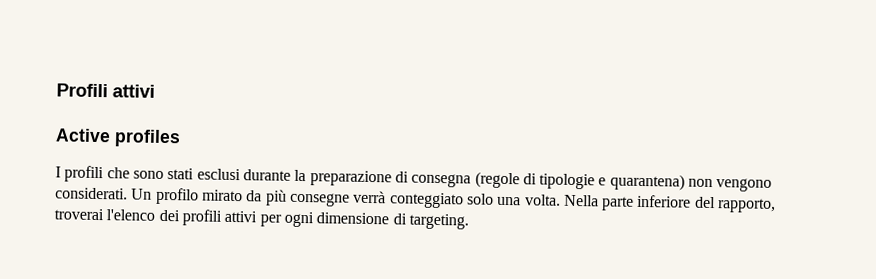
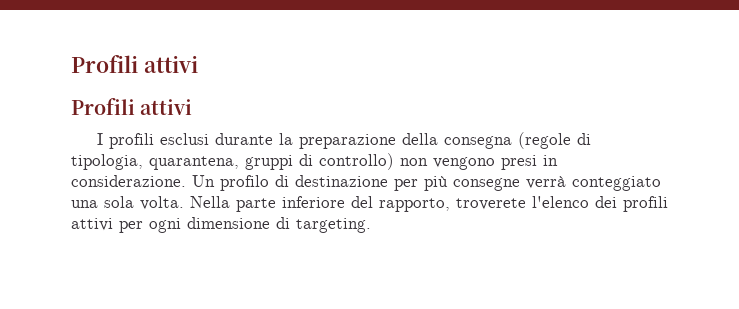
[56,83,155,98] [55,128,181,148] Profili attivi // Active profiles -> [71,55,198,73] [71,98,193,115] Profili attivi // Profili attivi
[106,167,195,180] che sono stati -> (154, 141) none
[394,171,409,183] di -> [401,133,438,145] della
[539,173,773,192] [55,187,263,205] tipologie e quarantena) non vengono considerati. Un profilo mirato da -> [71,153,558,170] [71,175,418,191] tipologia, quarantena, gruppi di controllo) non vengono presi in considerazione. Un profilo di destinazione per
[466,193,522,206] solo una -> [71,196,134,208] una sola
[54,208,104,221] troverai -> [456,198,526,210] troverete

